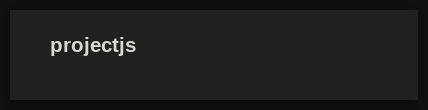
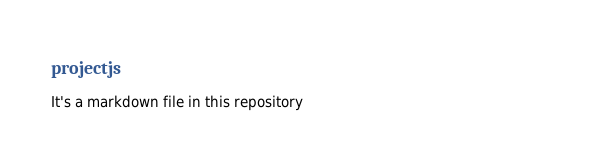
(136, 46) none -> [51,95,303,111] // It's a markdown file in this repository

